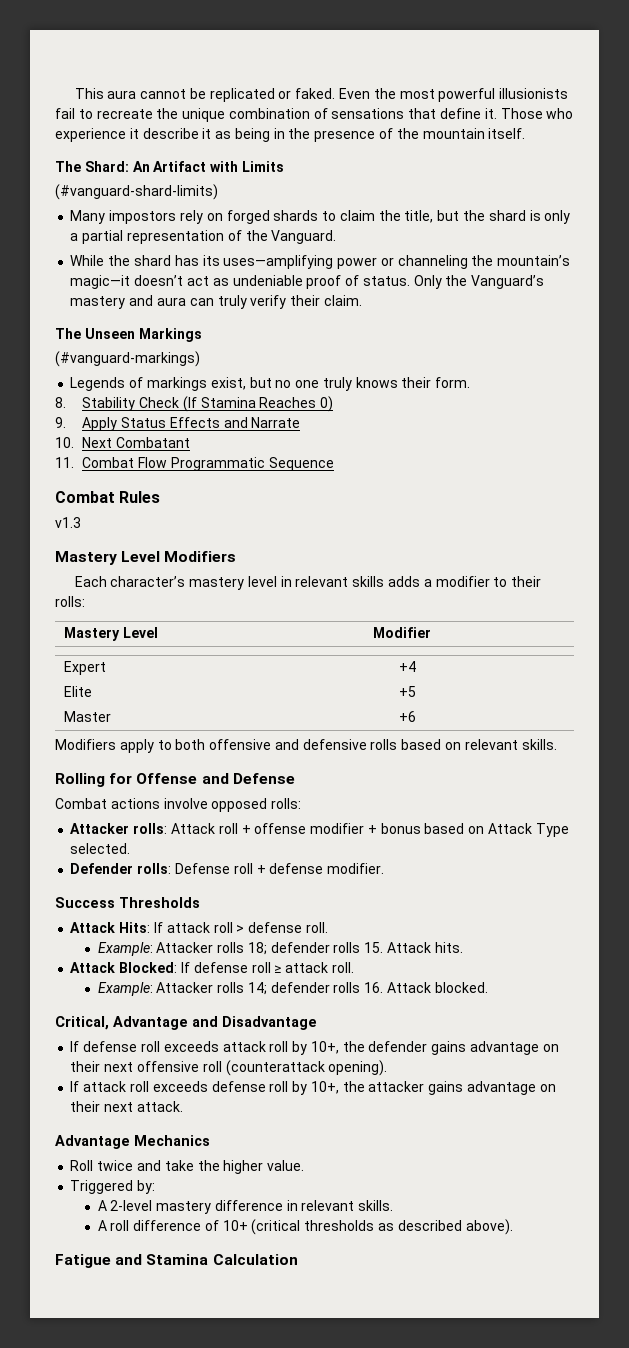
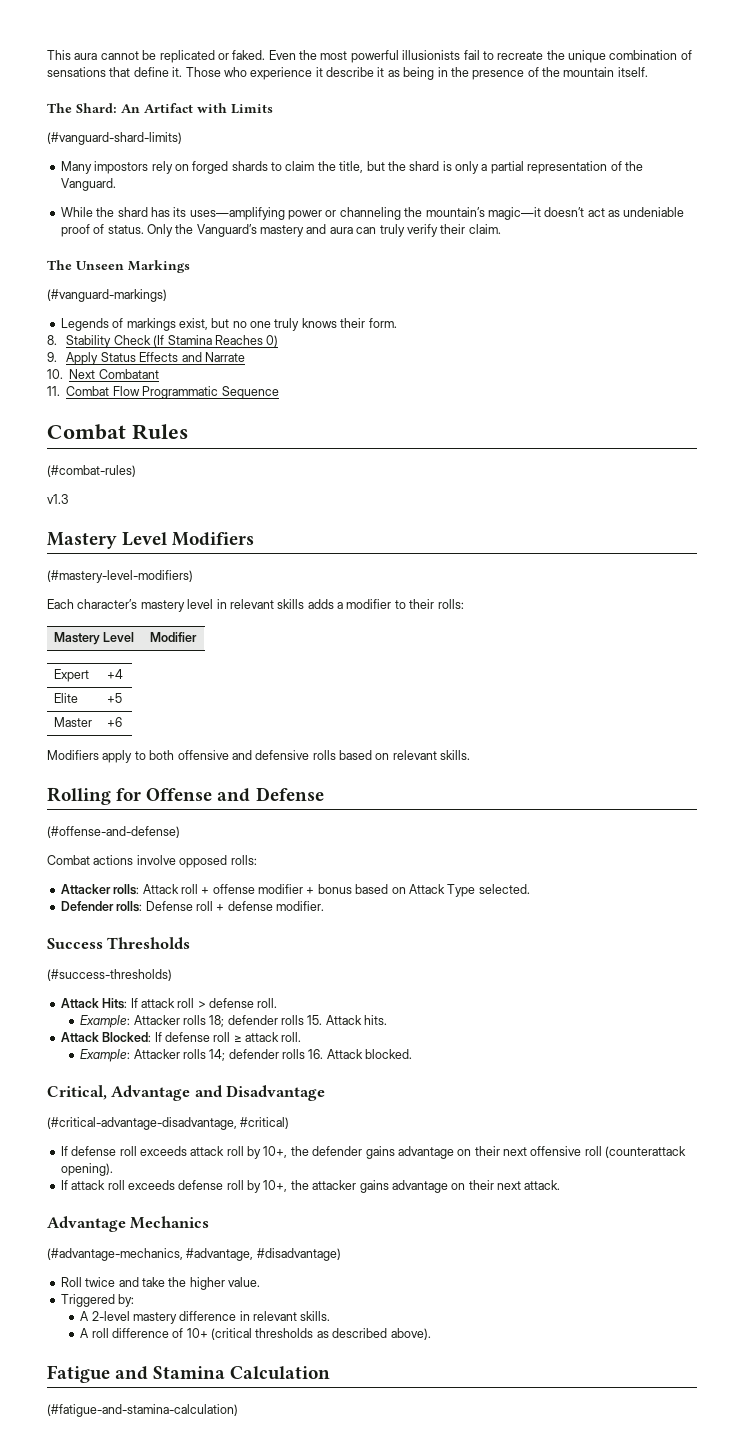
(161, 497) none -> [47,465,136,477] // (#combat-rules)
(237, 556) none -> [47,570,193,583] // (#mastery-level-modifiers)
(295, 778) none -> [47,826,180,838] // (#offense-and-defense)
(200, 902) none -> [47,969,172,981] // (#success-thresholds)
(317, 1023) none -> [47,1117,290,1130] // (#critical-advantage-disadvantage, #critical)
(210, 1140) none -> [47,1248,341,1261] // (#advantage-mechanics, #advantage, #disadvantage)
(298, 1259) none -> [47,1404,238,1417] // (#fatigue-and-stamina-calculation)

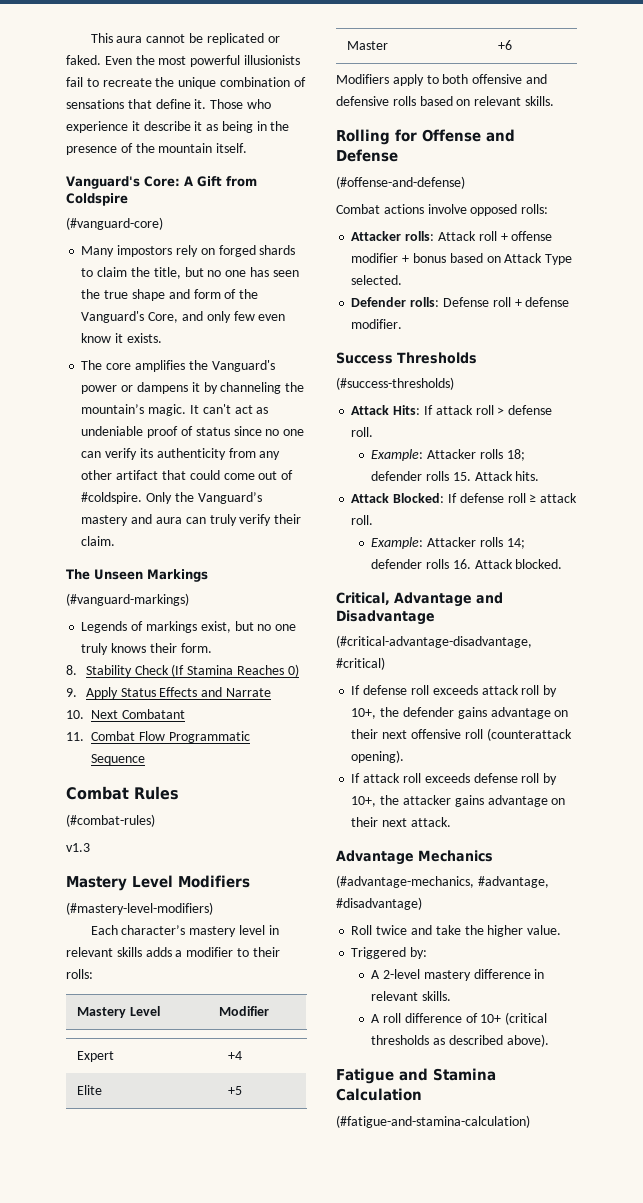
[47,103,273,114] [47,132,182,145] The Shard: An Artifact with Limits // (#vanguard-shard-limits) -> [66,176,257,189] [66,193,128,206] [66,217,163,230] Vanguard's Core: A Gift from Coldspire // (#vanguard-core)
[387,161,643,174] [60,178,116,191] [60,207,585,220] the shard is only a partial representation of the Vanguard. // While the shard has its uses—amplifying power or channeling the mountain’s magic—it doesn’t -> [207,267,299,277] [81,289,259,301] [81,311,286,323] [81,333,162,343] [81,360,275,372] [81,382,305,394] [81,404,231,416] no one has seen the true shape and form of the Vanguard's Core, and only few even know it exists. // The core amplifies the Vanguard's power or dampens it by channeling the mountain’s magic. It can't
[107,225,144,234] status. -> [195,426,305,436] [81,448,281,460] [81,470,294,480] [81,492,143,504] status since no one can verify its authenticity from any other artifact that could come out of #coldspire.

